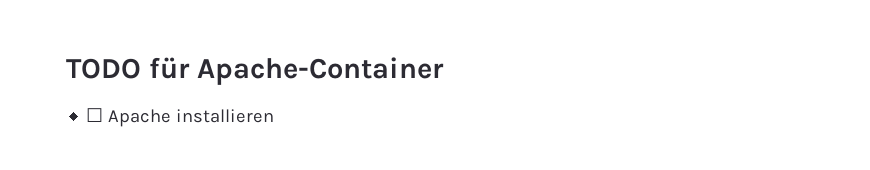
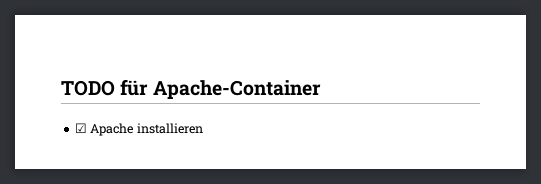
[86,108,104,122] ☐ -> [74,123,87,133] ☑

